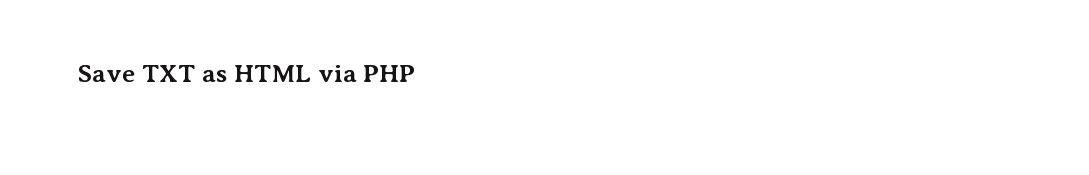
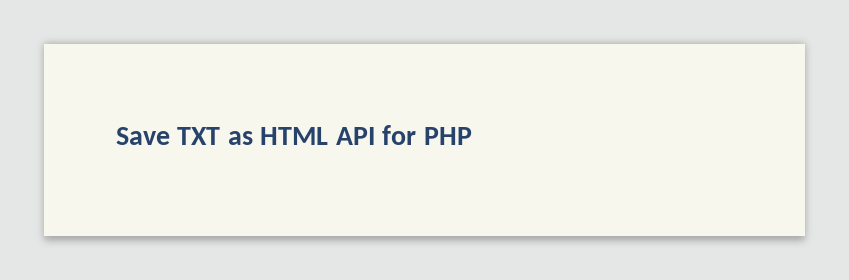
[317,65,357,82] via -> [335,125,417,145] API for

